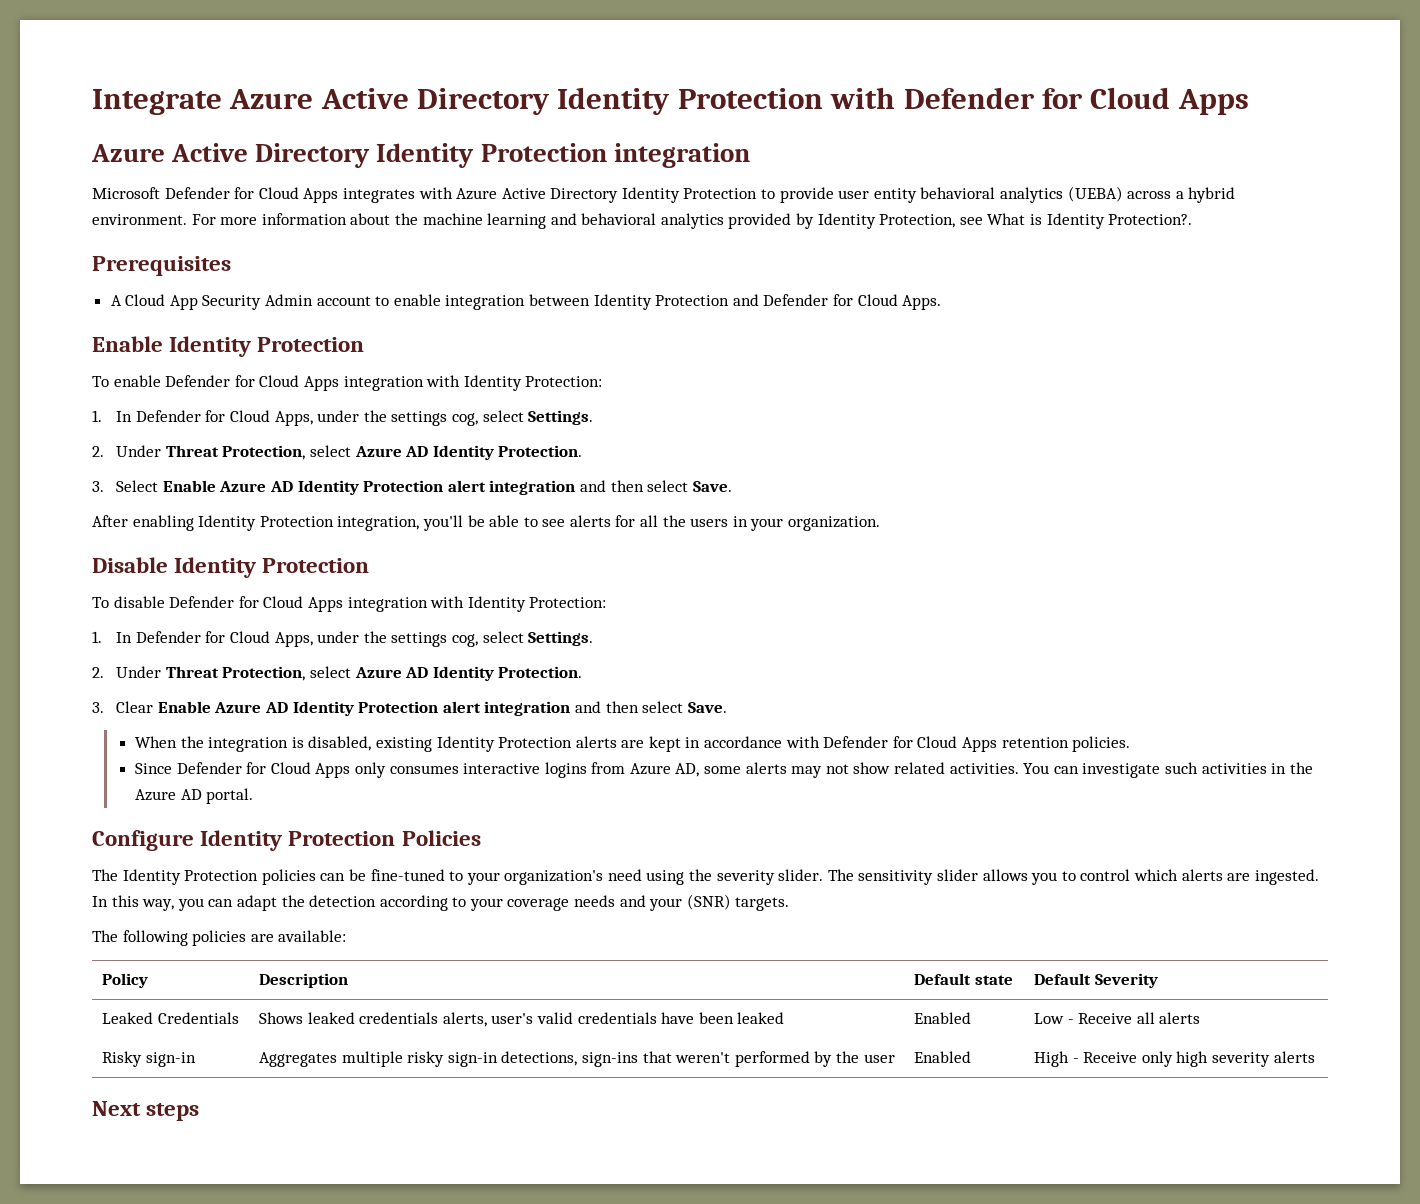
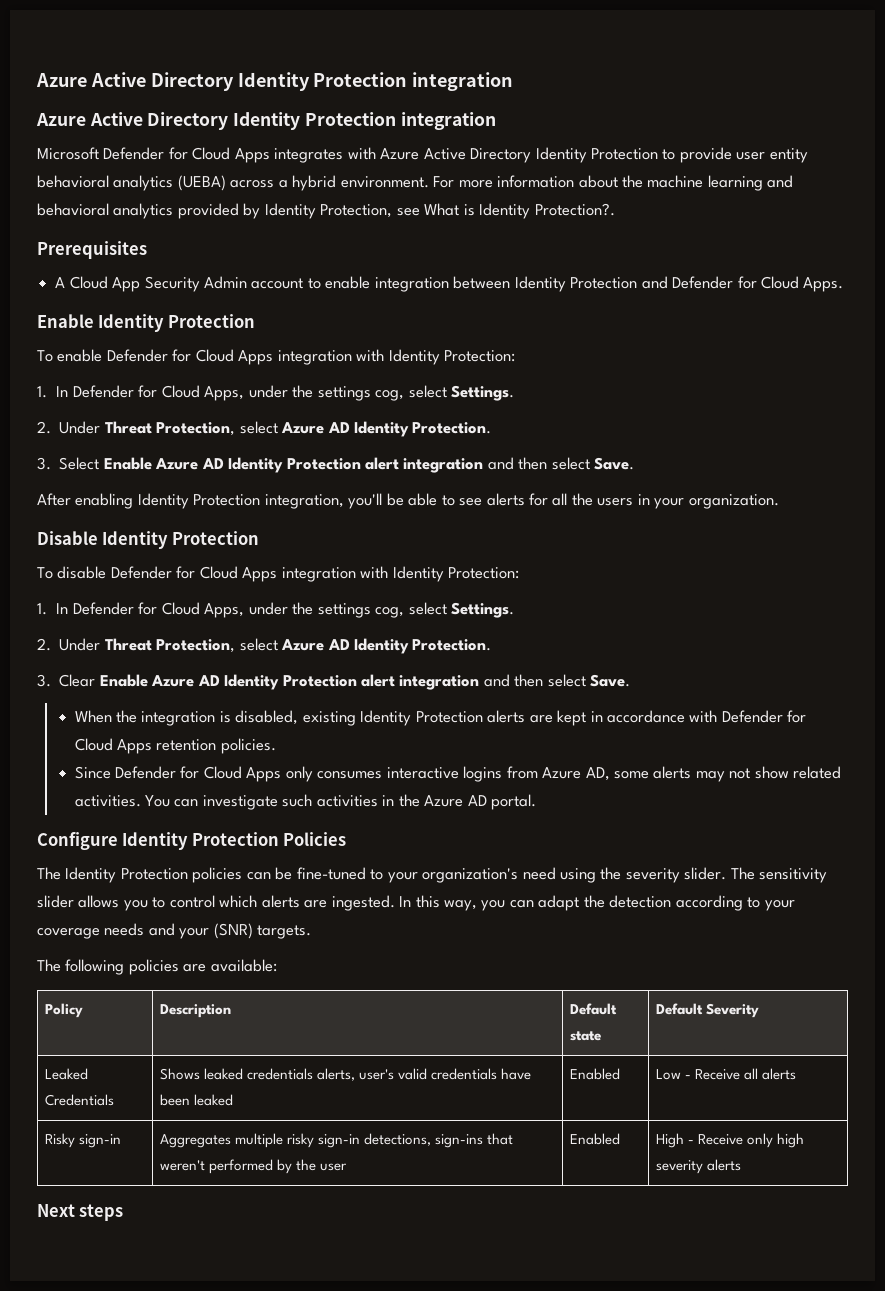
[92,87,1249,115] Integrate Azure Active Directory Identity Protection with Defender for Cloud Apps -> [36,72,514,91] Azure Active Directory Identity Protection integration

